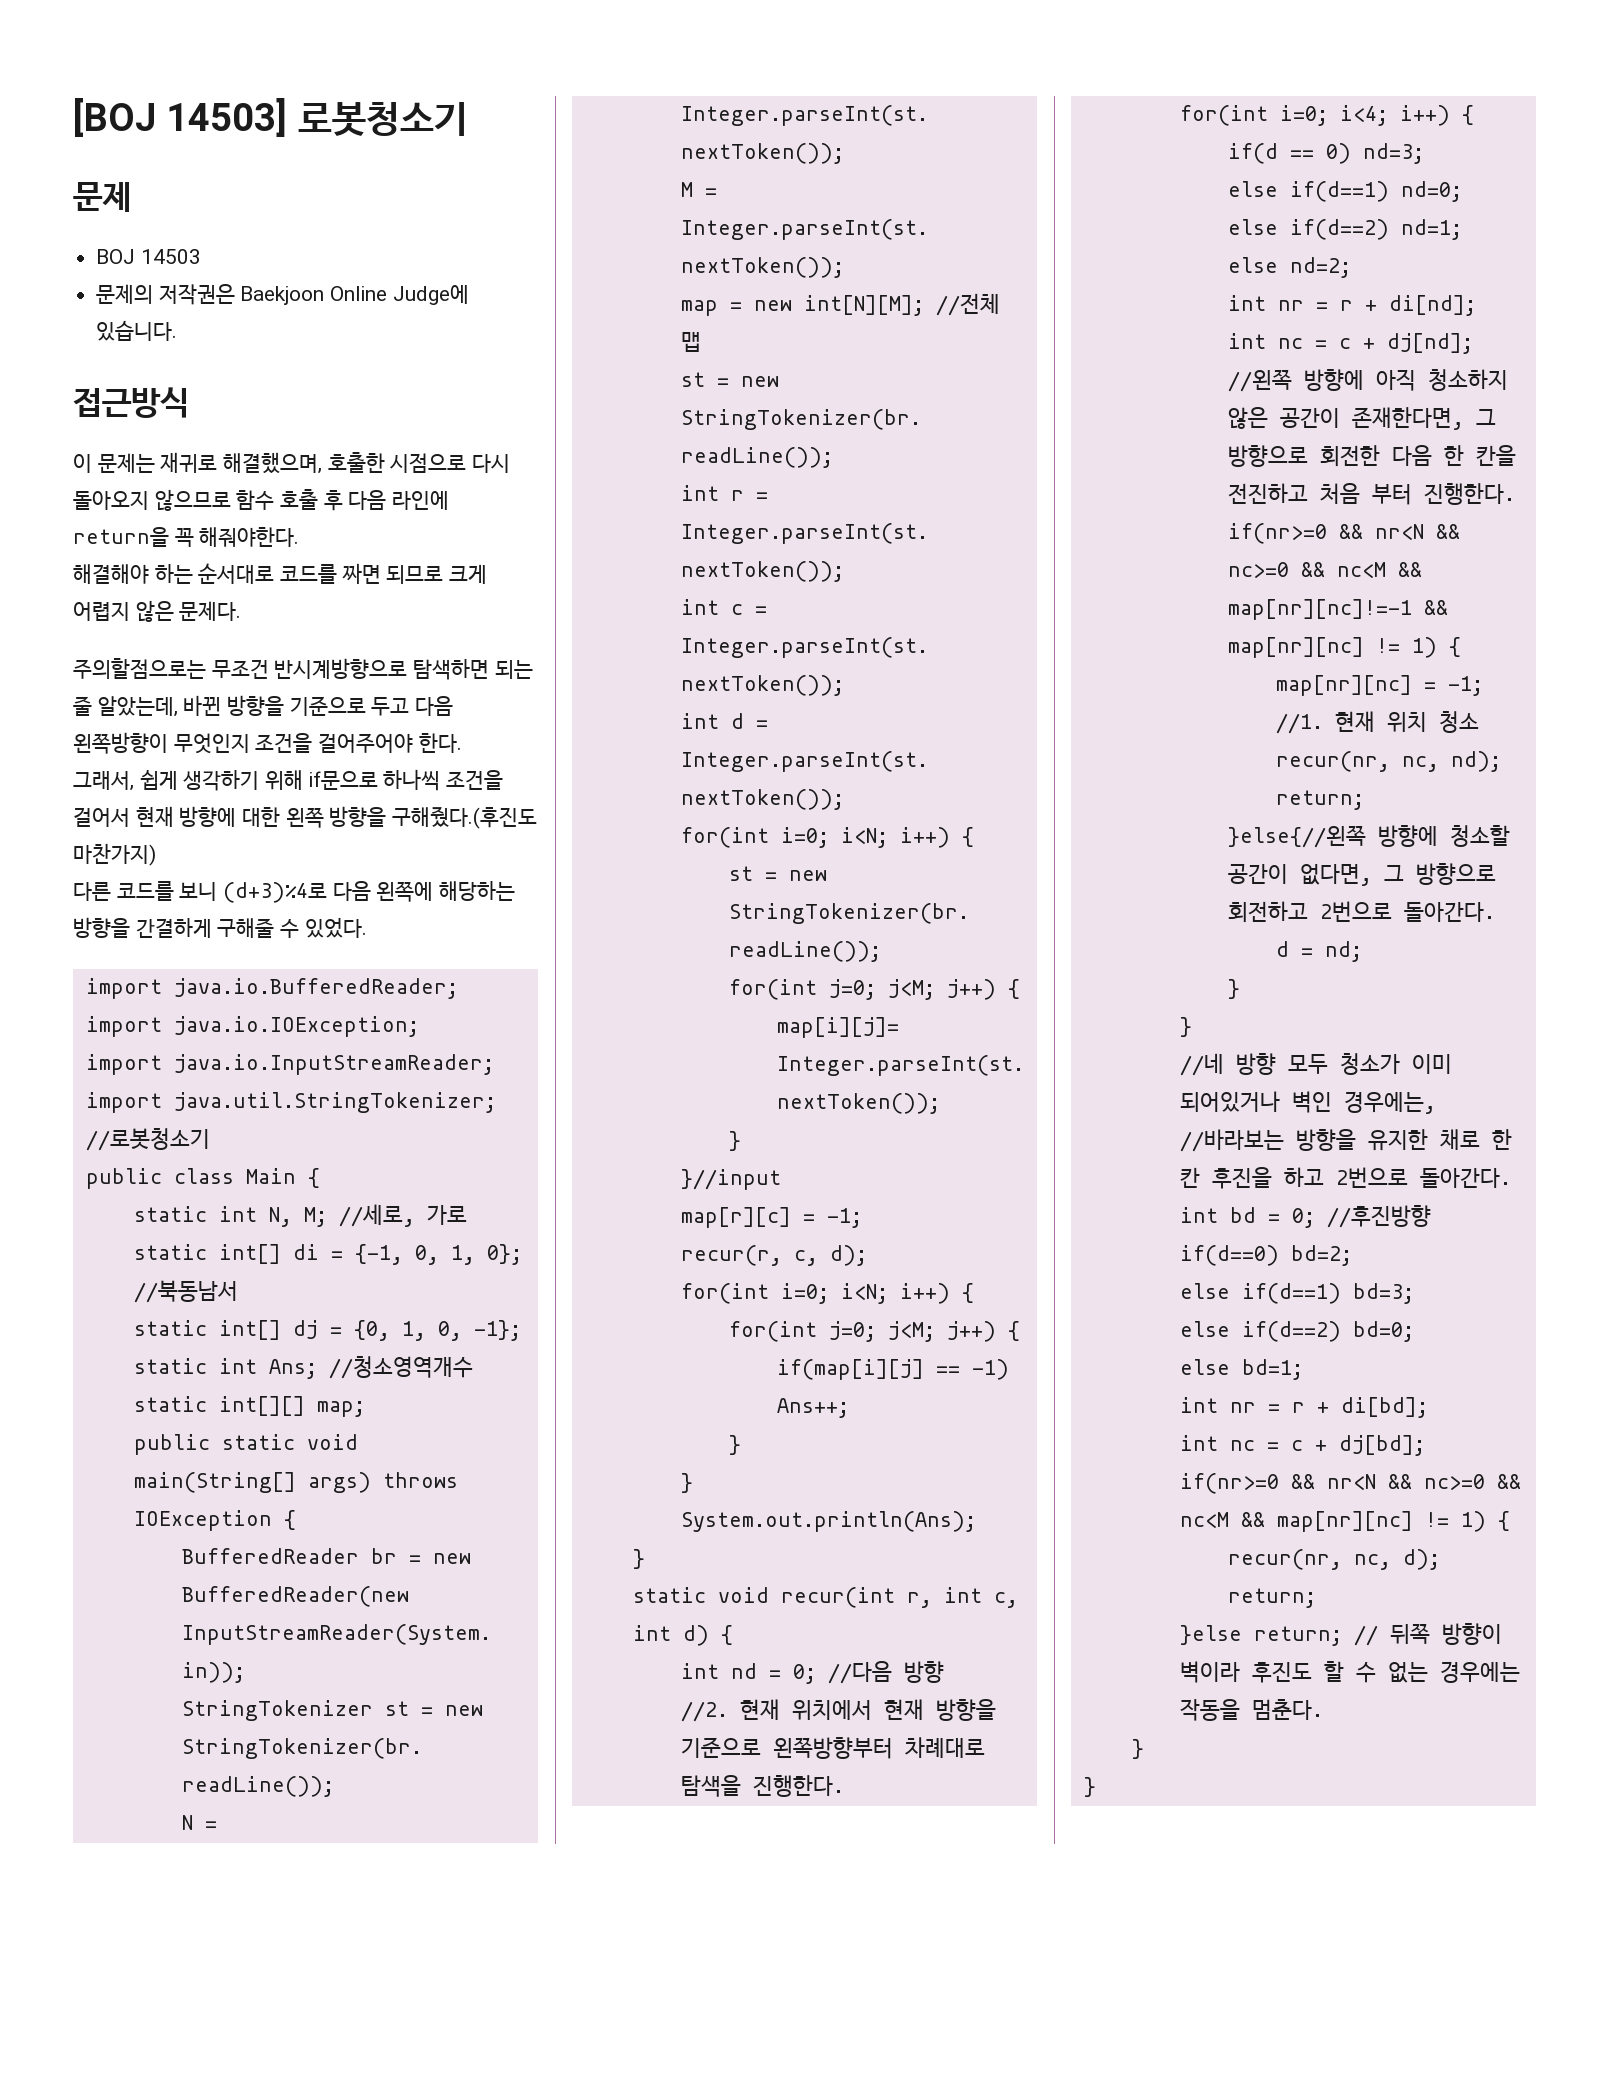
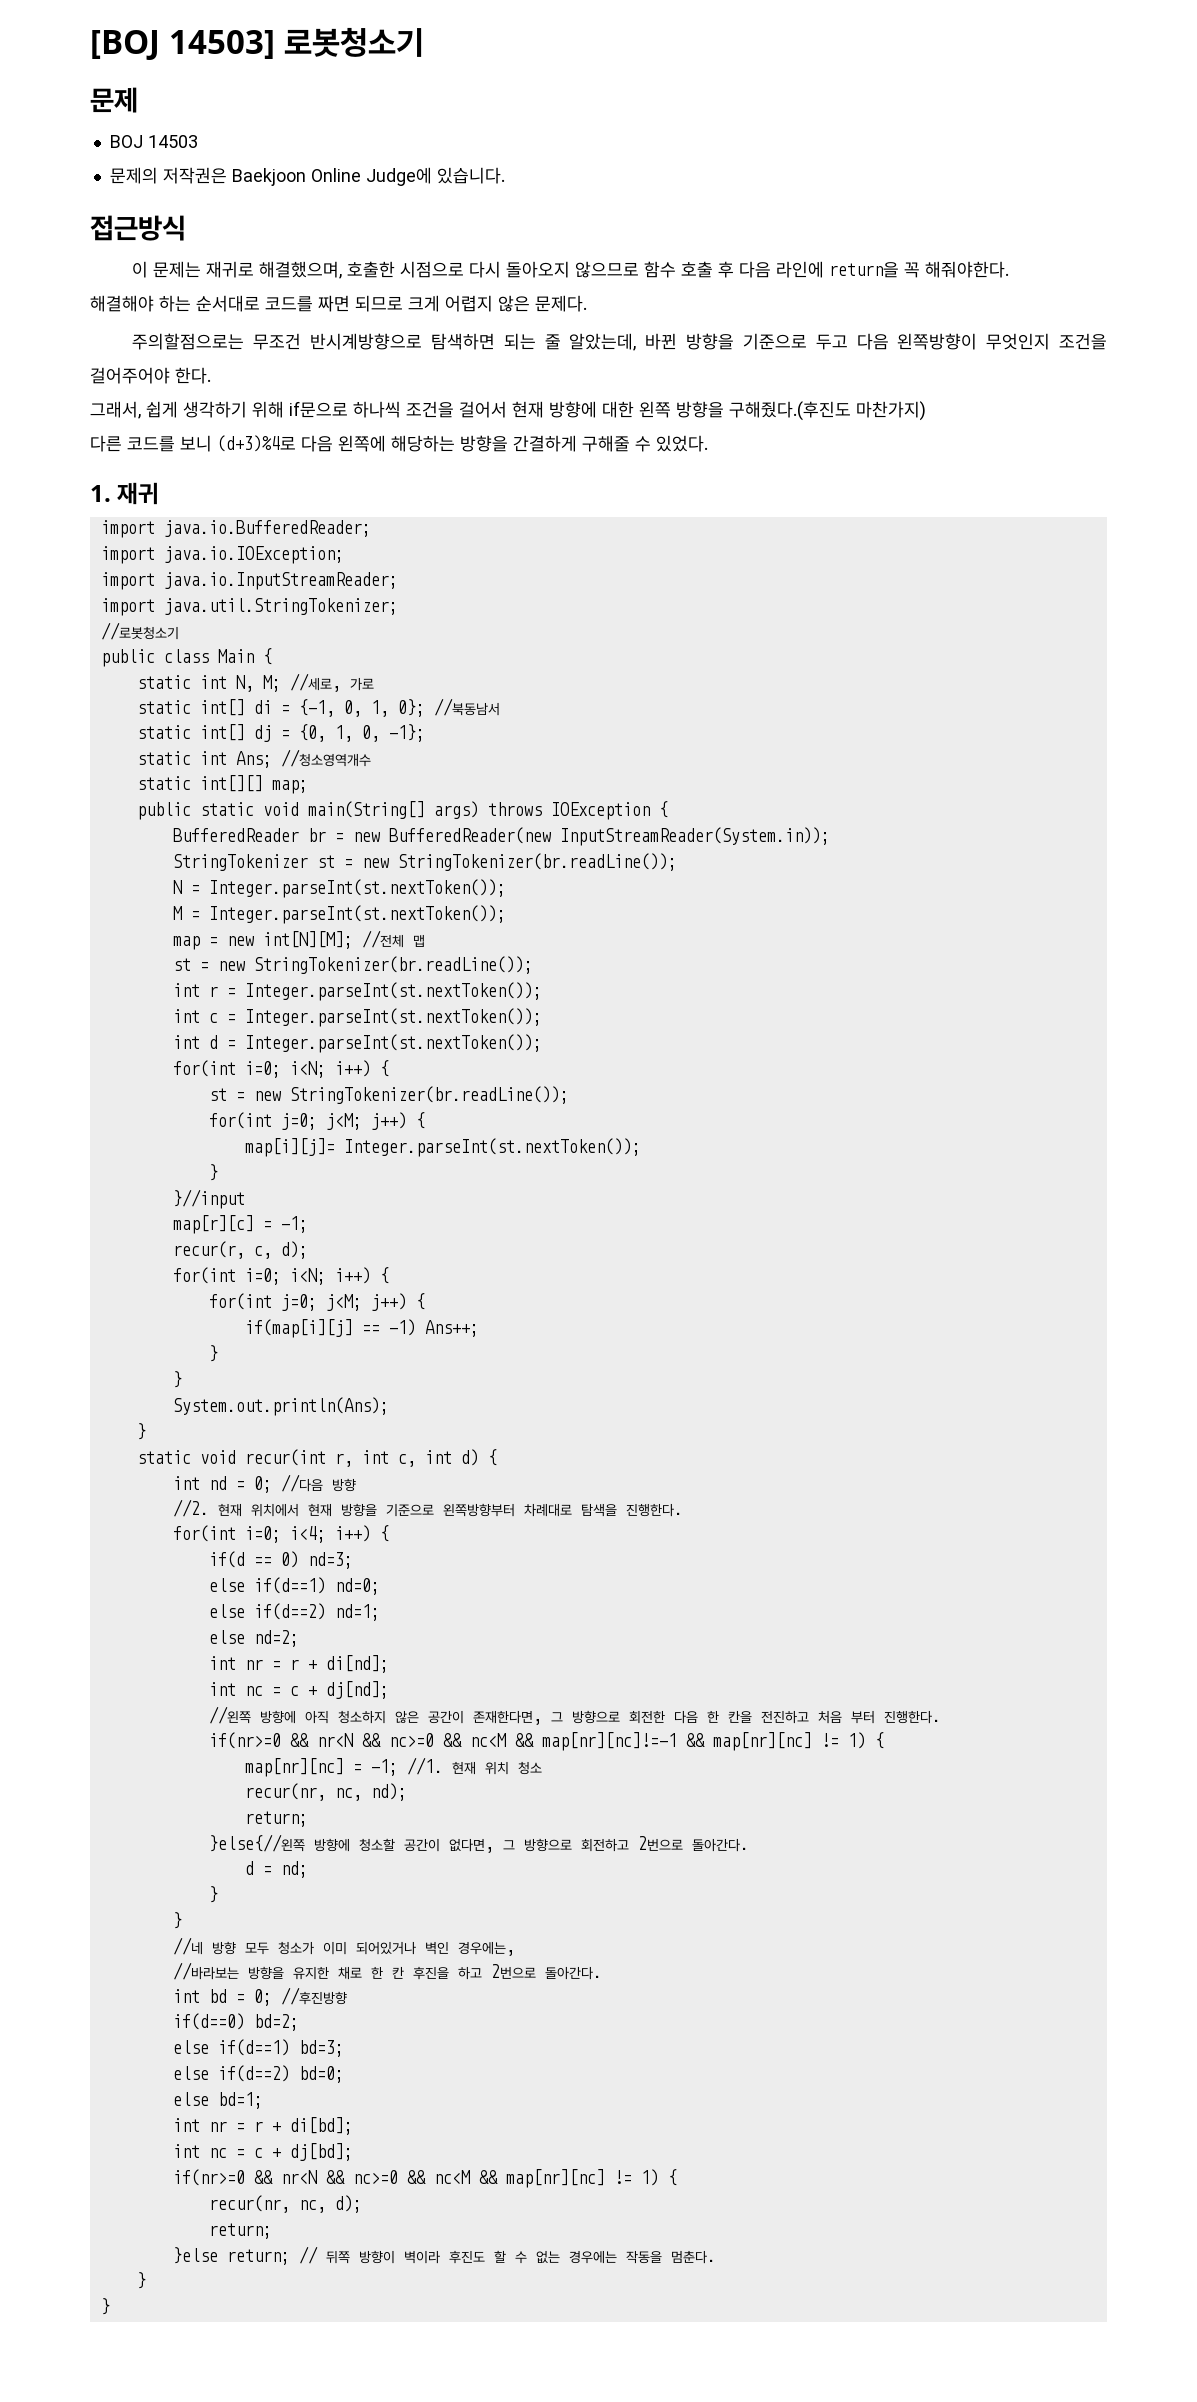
(367, 927) none -> [90,482,160,505] // 1. 재귀

